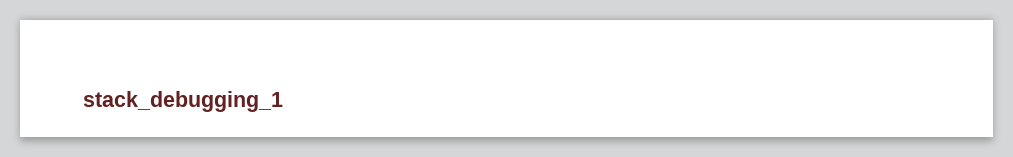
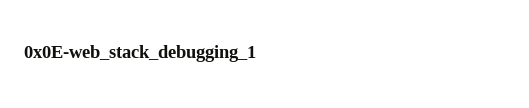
[83,91,283,112] stack_debugging_1 -> [24,45,256,62] 0x0E-web_stack_debugging_1

